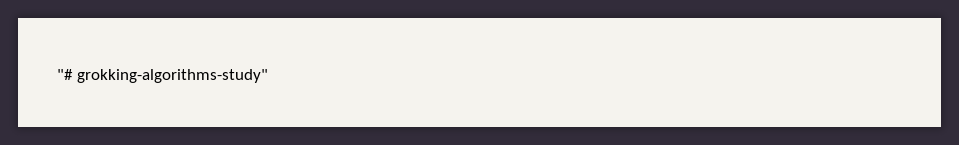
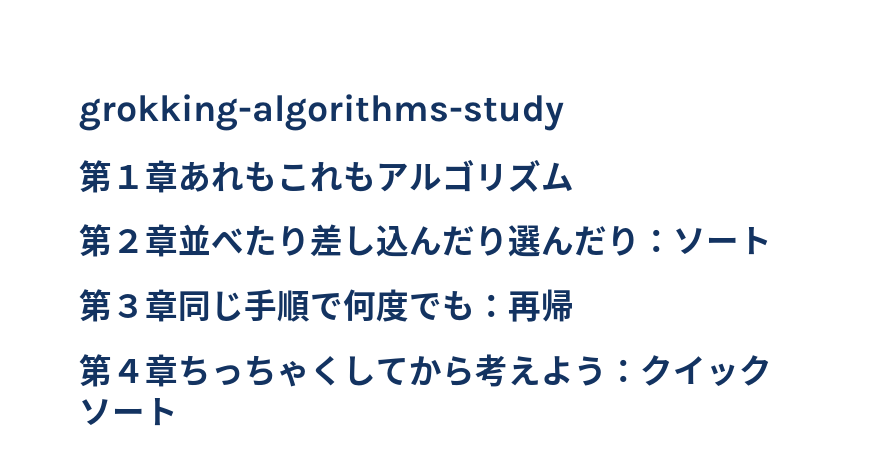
[57,69,268,83] "# grokking-algorithms-study" -> [79,94,564,131] [79,159,574,193] [79,224,772,257] [79,289,574,322] [79,354,772,387] [79,398,178,426] grokking-algorithms-study // 第１章あれもこれもアルゴリズム // 第２章並べたり差し込んだり選んだり：ソート // 第３章同じ手順で何度でも：再帰 // 第４章ちっちゃくしてから考えよう：クイックソート

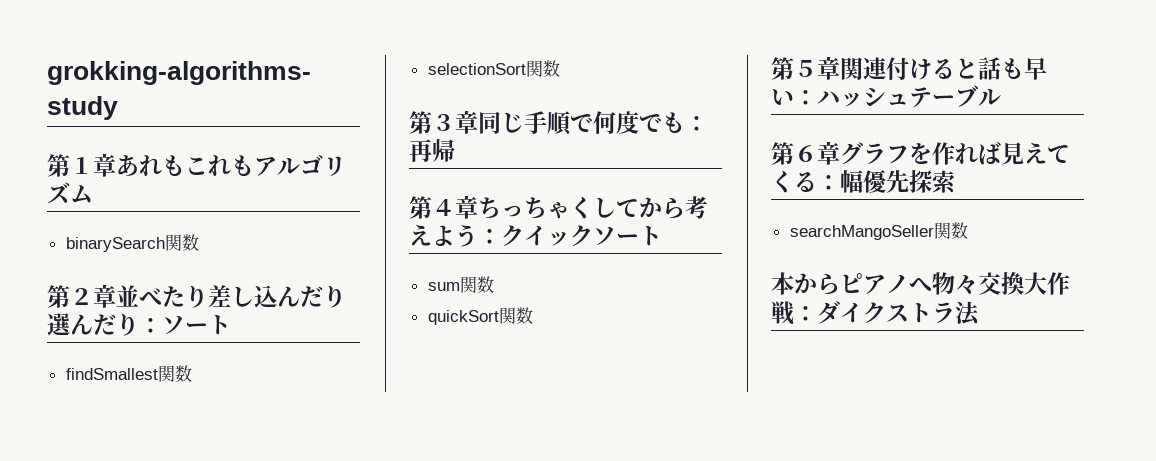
(574, 177) none -> [65,234,199,252] // binarySearch関数
(772, 241) none -> [65,365,192,382] [427,60,560,77] // findSmallest関数 // selectionSort関数
(178, 412) none -> [427,276,494,293] [427,307,533,325] [771,56,1047,81] [771,85,1001,108] [771,141,1070,165] [771,170,955,194] [789,222,968,240] [771,272,1070,295] [771,301,980,326] // sum関数 // quickSort関数 // 第５章関連付けると話も早い：ハッシュテーブル // 第６章グラフを作れば見えてくる：幅優先探索 // searchMangoSeller関数 // 本からピアノへ物々交換大作戦：ダイクストラ法

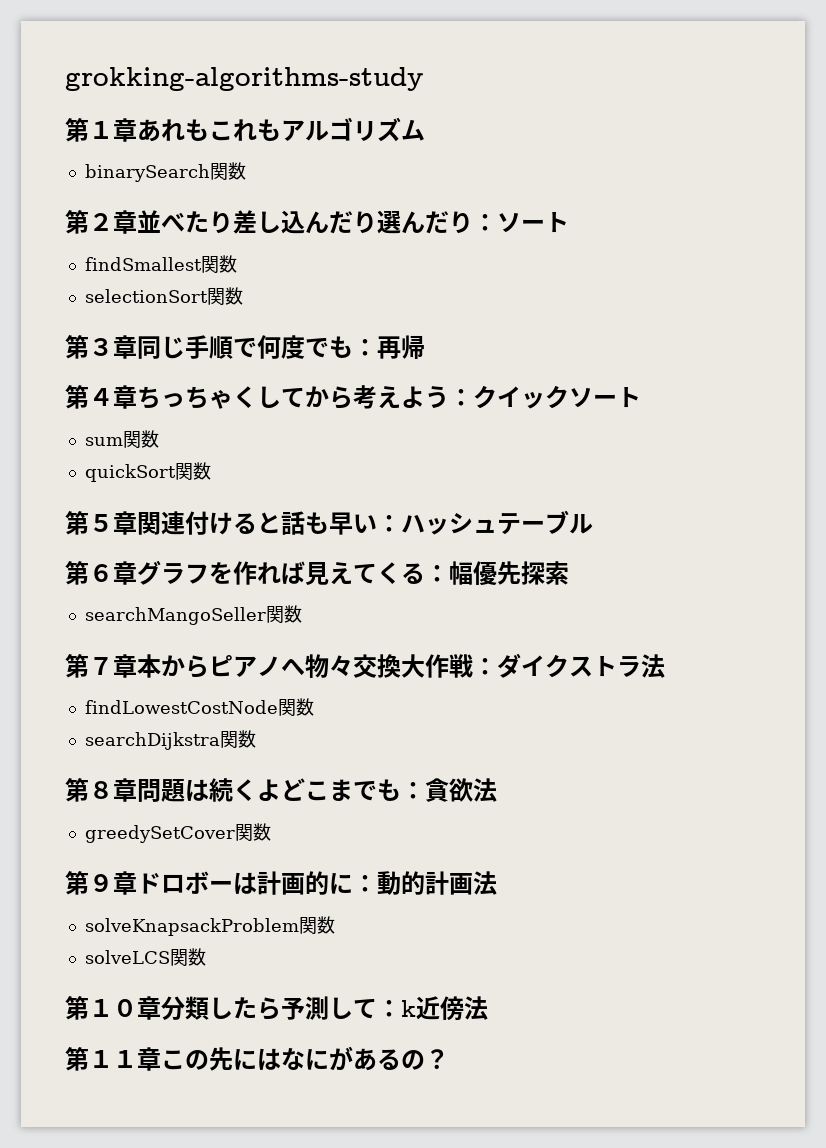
(968, 230) none -> [65,654,137,678] 第７章
(980, 313) none -> [84,698,314,716] [84,730,256,750] [65,778,497,802] [84,823,271,843] [65,871,497,895] [84,916,335,936] [84,948,206,966] [65,996,488,1021] [65,1046,449,1071] // findLowestCostNode関数 // searchDijkstra関数 // 第８章問題は続くよどこまでも：貪欲法 // greedySetCover関数 // 第９章ドロボーは計画的に：動的計画法 // solveKnapsackProblem関数 // solveLCS関数 // 第１０章分類したら予測して：k近傍法 // 第１１章この先にはなにがあるの？

